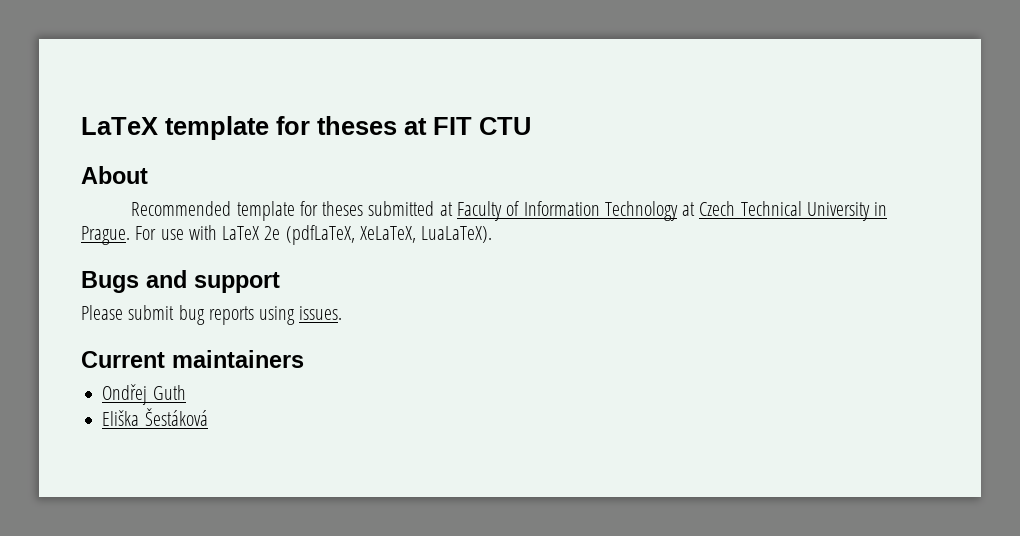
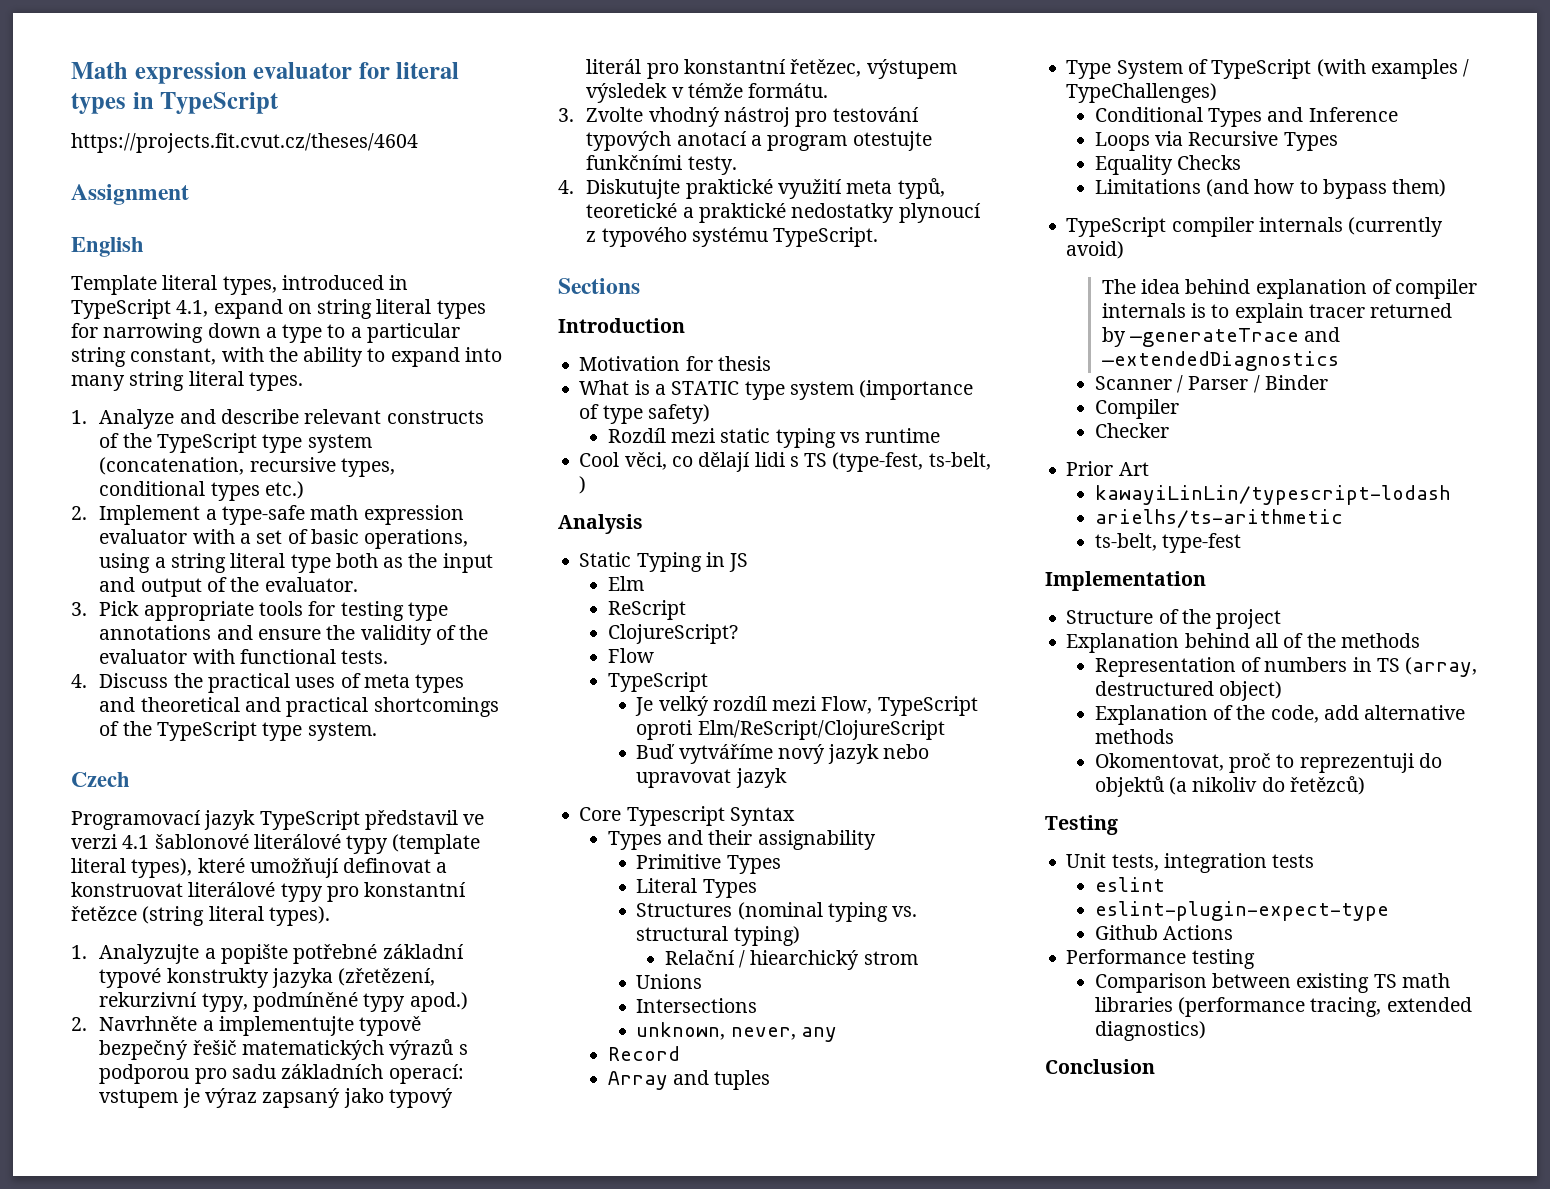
[81,116,531,140] [81,166,148,184] [131,201,888,221] [81,225,493,245] [81,270,280,293] [81,305,343,325] [81,350,304,368] [102,384,186,405] [102,408,208,426] LaTeX template for theses at FIT CTU // About // Recommended template for theses submitted at Faculty of Information Technology at Czech Technical University in Prague. For use with LaTeX 2e (pdfLaTeX, XeLaTeX, LuaLaTeX). // Bugs and support // Please submit bug reports using issues. // Current maintainers // Ondřej Guth // Eliška Šestáková -> [71,62,460,84] [71,92,280,114] [71,133,418,153] [71,184,189,205] [71,237,144,257] [71,275,409,295] [71,299,486,319] [71,323,460,343] [71,347,502,367] [71,371,303,391] [71,409,484,429] [99,433,372,453] [99,457,395,477] [99,481,304,501] [71,505,464,525] [99,529,469,549] [99,553,493,573] [99,577,358,597] [71,601,448,621] [99,625,489,645] [99,649,389,664] [71,673,465,693] [99,697,499,717] [99,721,377,741] [71,772,130,787] [71,810,485,830] [71,834,481,854] [71,858,448,878] [71,882,467,902] [71,906,330,926] [71,944,464,964] [99,968,436,988] [99,992,468,1012] [71,1016,422,1036] [99,1039,468,1060] [99,1064,464,1084] [99,1088,453,1108] [586,59,957,79] [586,83,829,103] [558,107,919,127] [586,131,932,151] [586,155,737,175] [558,178,945,199] [586,203,981,223] [586,227,879,247] [558,278,640,294] [558,318,685,333] [579,356,771,371] [579,380,974,400] [579,404,710,424] [607,428,941,448] [579,452,991,472] [579,476,587,494] [558,514,643,534] [579,552,749,572] [607,576,644,591] [607,600,686,620] [607,624,738,644] [607,648,654,663] [607,672,708,692] [635,696,978,716] [636,720,945,740] [636,744,930,764] [636,768,787,788] [579,806,795,826] [607,830,876,850] [636,854,781,874] [636,878,757,898] [636,902,918,922] [636,926,800,946] [664,950,918,970] [636,974,703,989] [636,998,758,1013] [636,1022,837,1042] [607,1046,680,1061] [607,1070,771,1090] [1066,59,1470,79] [1066,83,1218,103] [1094,107,1398,127] [1094,131,1338,151] [1094,155,1242,175] [1094,179,1447,199] [1066,217,1444,237] [1066,241,1125,259] [1101,279,1478,299] [1101,303,1453,323] [1101,327,1341,347] [1101,351,1339,371] [1094,375,1328,393] [1094,399,1179,419] [1094,423,1169,438] [1066,461,1149,476] [1094,485,1451,505] [1094,509,1343,528] [1094,533,1242,553] [1045,571,1206,591] [1066,609,1282,629] [1066,633,1420,653] [1094,657,1478,677] [1094,681,1283,701] [1094,705,1466,725] [1094,729,1174,744] [1094,753,1442,773] [1094,776,1365,797] [1045,815,1118,835] [1066,853,1315,873] [1094,877,1165,892] [1094,901,1389,921] [1094,925,1234,940] [1066,949,1255,969] [1094,973,1450,993] [1094,997,1472,1017] [1094,1021,1206,1041] [1045,1059,1155,1074] Math expression evaluator for literal types in TypeScript // https://projects.fit.cvut.cz/theses/4604 // Assignment // English // Template literal types, introduced in TypeScript 4.1, expand on string literal types for narrowing down a type to a particular string constant, with the ability to expand into many string literal types. // 1. Analyze and describe relevant constructs of the TypeScript type system (concatenation, recursive types, conditional types etc.) // 2. Implement a type-safe math expression evaluator with a set of basic operations, using a string literal type both as the input and output of the evaluator. // 3. Pick appropriate tools for testing type annotations and ensure the validity of the evaluator with functional tests. // 4. Discuss the practical uses of meta types and theoretical and practical shortcomings of the TypeScript type system. // Czech // Programovací jazyk TypeScript představil ve verzi 4.1 šablonové literálové typy (template literal types), které umožňují definovat a konstruovat literálové typy pro konstantní řetězce (string literal types). // 1. Analyzujte a popište potřebné základní typové konstrukty jazyka (zřetězení, rekurzivní typy, podmíněné typy apod.) // 2. Navrhněte a implementujte typově bezpečný řešič matematických výrazů s podporou pro sadu základních operací: vstupem je výraz zapsaný jako typový literál pro konstantní řetězec, výstupem výsledek v témže formátu. // 3. Zvolte vhodný nástroj pro testování typových anotací a program otestujte funkčními testy. // 4. Diskutujte praktické využití meta typů, teoretické a praktické nedostatky plynoucí z typového systému TypeScript. // Sections // Introduction // Motivation for thesis // What is a STATIC type system (importance of type safety) // Rozdíl mezi static typing vs runtime // Cool věci, co dělají lidi s TS (type-fest, ts-belt, ) // Analysis // Static Typing in JS // Elm // ReScript // ClojureScript? // Flow // TypeScript // Je velký rozdíl mezi Flow, TypeScript oproti Elm/ReScript/ClojureScript // Buď vytváříme nový jazyk nebo upravovat jazyk // Core Typescript Syntax // Types and their assignability // Primitive Types // Literal Types // Structures (nominal typing vs. structural typing) // Relační / hiearchický strom // Unions // Intersections // unknown, never, any // Record // Array and tuples // Type System of TypeScript (with examples / TypeChallenges) // Conditional Types and Inference // Loops via Recursive Types // Equality Checks // Limitations (and how to bypass them) // TypeScript compiler internals (currently avoid) // The idea behind explanation of compiler internals is to explain tracer returned by —generateTrace and —extendedDiagnostics // Scanner / Parser / Binder // Compiler // Checker // Prior Art // kawayiLinLin/typescript-lodash // arielhs/ts-arithmetic // ts-belt, type-fest // Implementation // Structure of the project // Explanation behind all of the methods // Representation of numbers in TS (array, destructured object) // Explanation of the code, add alternative methods // Okomentovat, proč to reprezentuji do objektů (a nikoliv do řetězců) // Testing // Unit tests, integration tests // eslint // eslint-plugin-expect-type // Github Actions // Performance testing // Comparison between existing TS math libraries (performance tracing, extended diagnostics) // Conclusion

